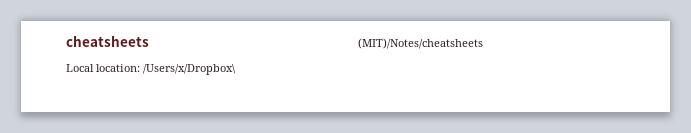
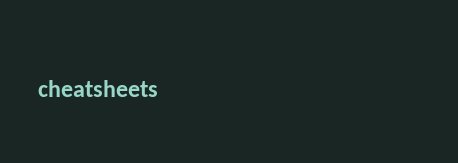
[66,64,236,75] [358,38,483,49] // Local location: /Users/x/Dropbox\ (MIT)/Notes/cheatsheets -> (158, 88) none

